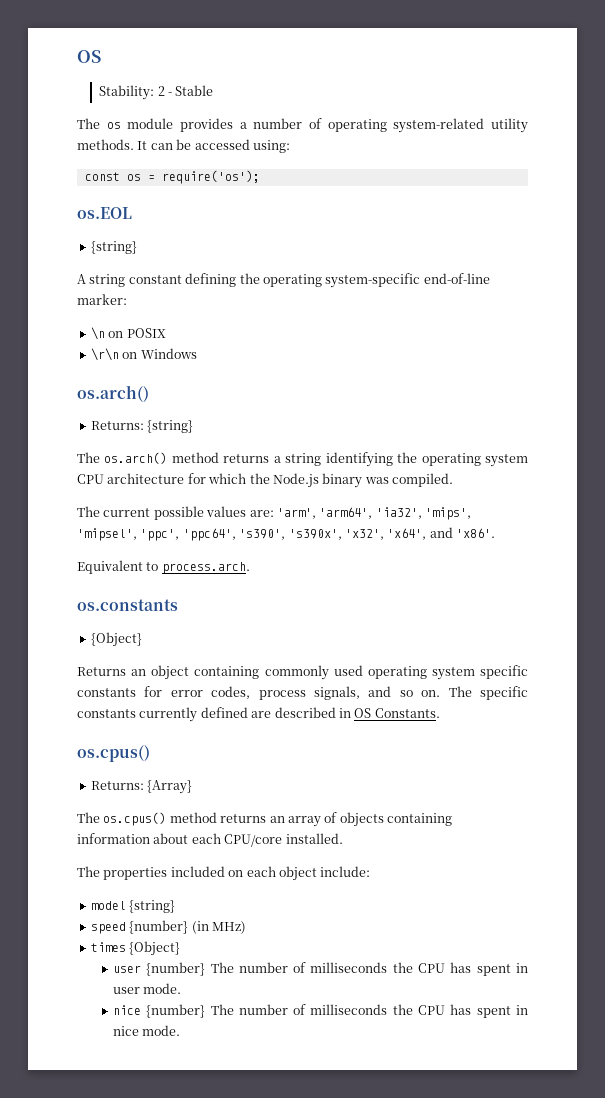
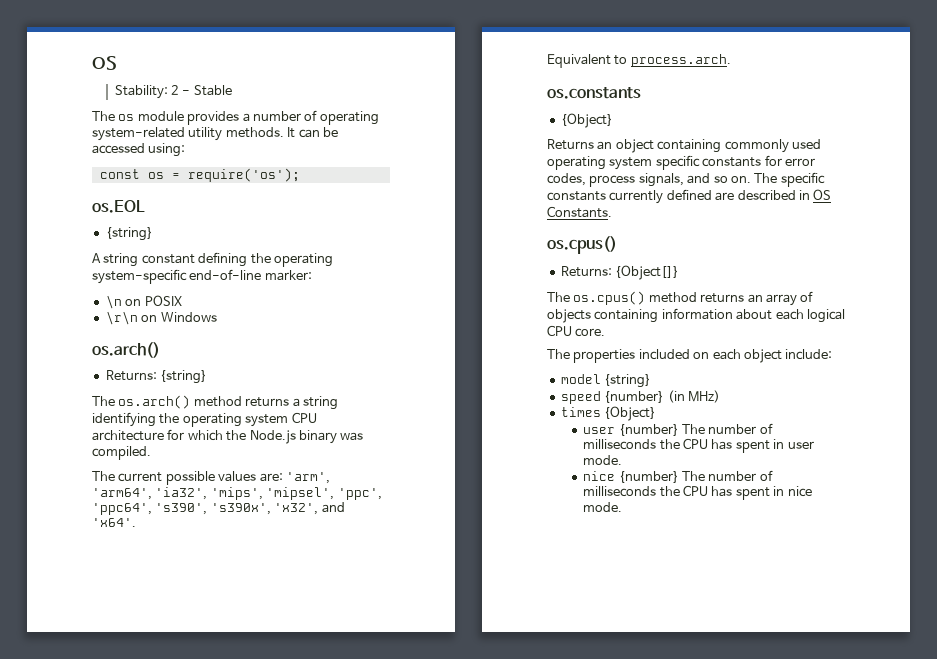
[387,527,495,540] 'x64', and 'x86'. -> [321,502,345,513] [92,518,136,527] and 'x64'.
[147,780,193,794] {Array} -> [615,265,680,280] {Object[]}
[224,833,343,847] CPU/core installed. -> [806,309,845,323] [547,325,606,337] logical CPU core.

